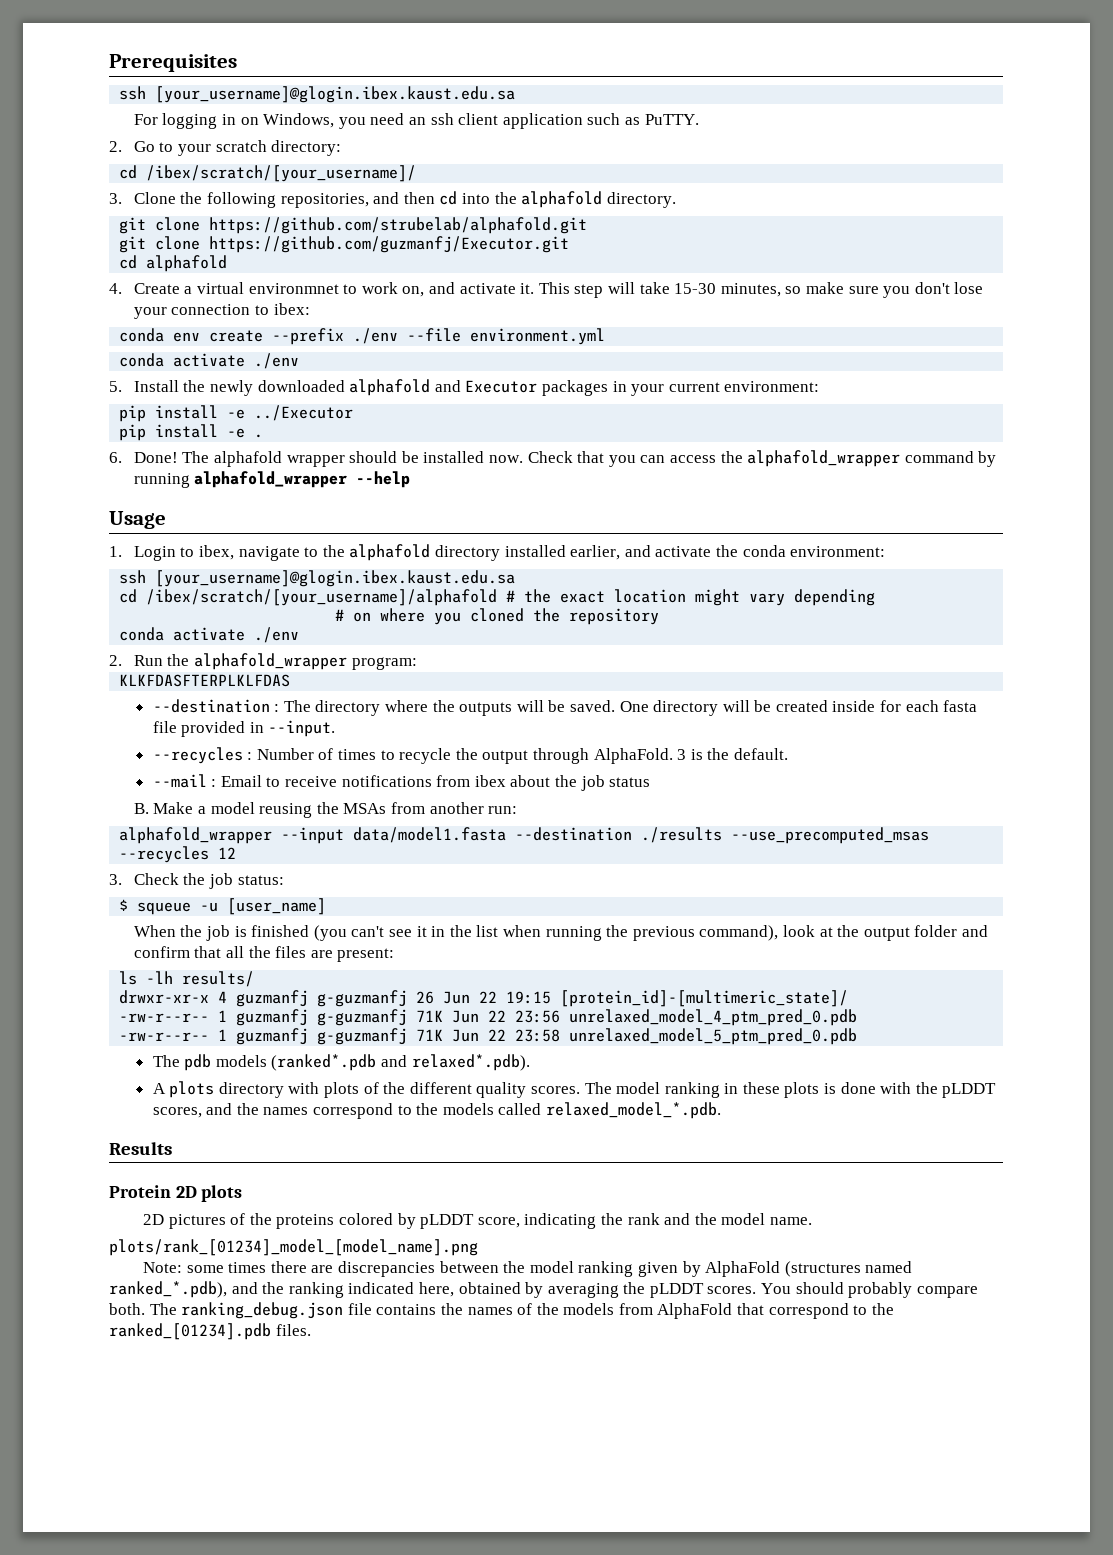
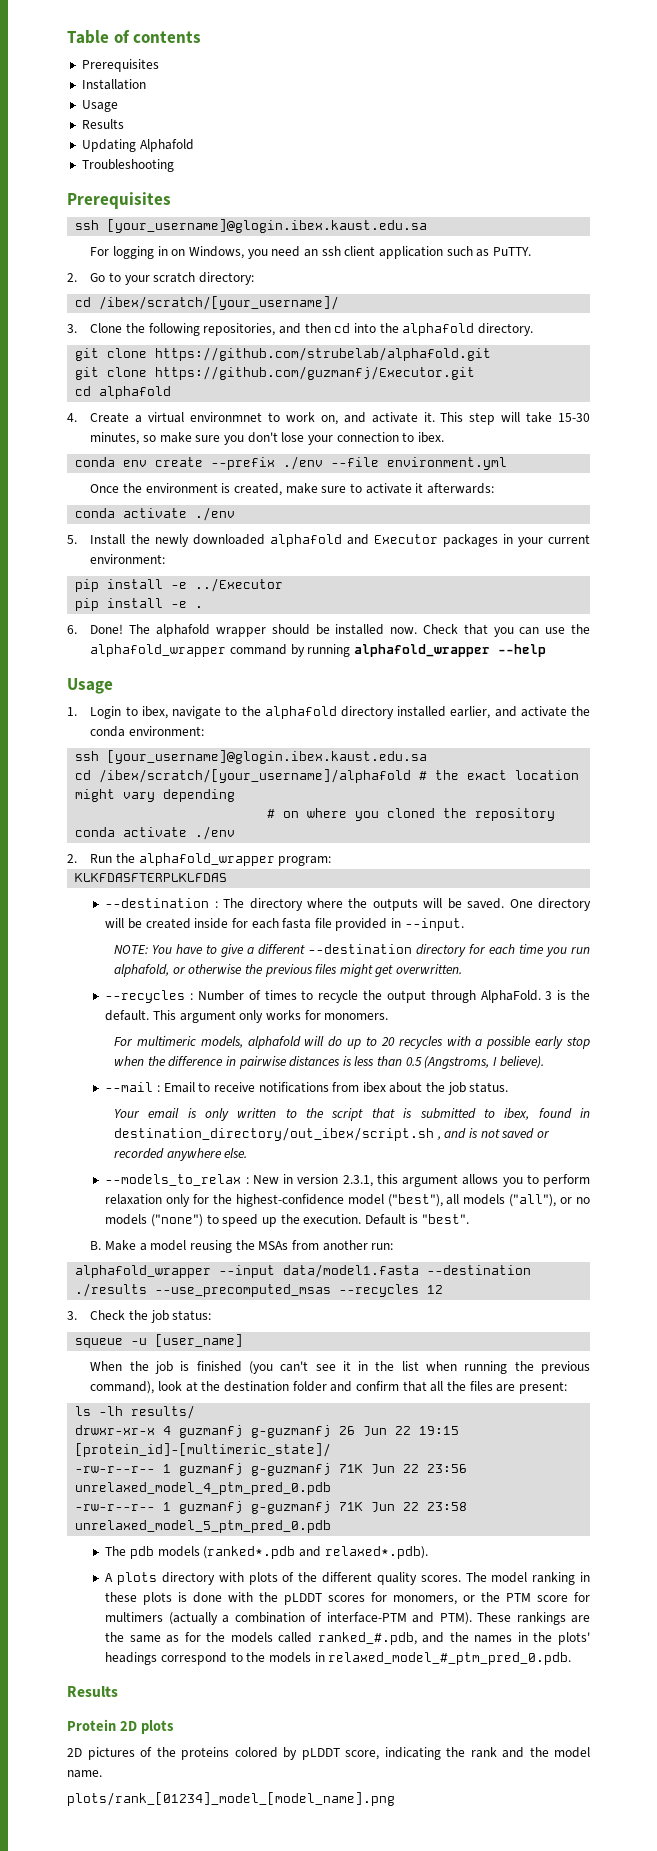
(109, 63) none -> [67,30,202,44] [81,59,159,72] [81,79,146,90] [81,100,118,112] [81,119,124,129] [81,139,194,152] [81,159,174,172] Table of contents // Prerequisites // Installation // Usage // Results // Updating Alphafold // Troubleshooting //
[273,303,310,315] ibex: -> [417,432,444,443] ibex.
(606, 336) none -> [90,483,494,496] // Once the environment is created, make sure to activate it afterwards:
[669,455,716,463] access -> [545,627,566,634] use
(336, 728) none -> [113,944,590,957] [113,964,463,977] // NOTE: You have to give a different --destination directory for each time you run alphafold, or otherwise the previous files might get overwritten.
(788, 754) none -> [152,1010,389,1023] [113,1036,591,1049] [113,1056,544,1069] This argument only works for monomers. // For multimeric models, alphafold will do up to 20 recycles with a possible early stop when the difference in pairwise distances is less than 0.5 (Angstroms, I believe).
[609,777,651,787] status -> [469,1082,509,1093] [113,1108,591,1121] [113,1127,550,1141] [113,1148,248,1161] [105,1174,590,1187] [105,1194,590,1207] [105,1214,470,1227] status. // Your email is only written to the script that is submitted to ibex, found in destination_directory/out_ibex/script.sh , and is not saved or recorded anywhere else. // --models_to_relax : New in version 2.3.1, this argument allows you to perform relaxation only for the highest-confidence model ("best"), all models ("all"), or no models ("none") to speed up the execution. Default is "best".
[119,899,129,911] $ -> (212, 1315) none
[863,927,910,941] output -> [224,1381,290,1392] destination
[152,1103,309,1118] scores, and the names -> [328,1592,590,1605] [105,1612,591,1625] [105,1632,590,1645] [105,1652,158,1665] scores for monomers, or the PTM score for multimers (actually a combination of interface-PTM and PTM). These rankings are the same as for the models called ranked_#.pdb, and the names in the plots' headings
[498,1102,721,1119] called relaxed_model_*.pdb. -> [314,1652,572,1665] in relaxed_model_#_ptm_pred_0.pdb.
[143,1261,913,1277] [109,1281,978,1298] [109,1302,894,1319] [109,1323,311,1340] // Note: some times there are discrepancies between the model ranking given by AlphaFold (structures named ranked_*.pdb), and the ranking indicated here, obtained by averaging the pLDDT scores. You should probably compare both. The ranking_debug.json file contains the names of the models from AlphaFold that correspond to the ranked_[01234].pdb files. -> (395, 1799) none

